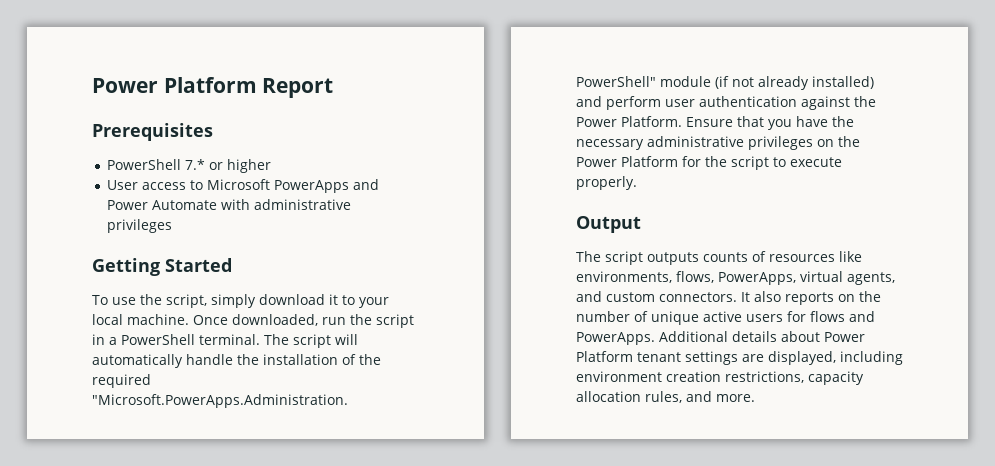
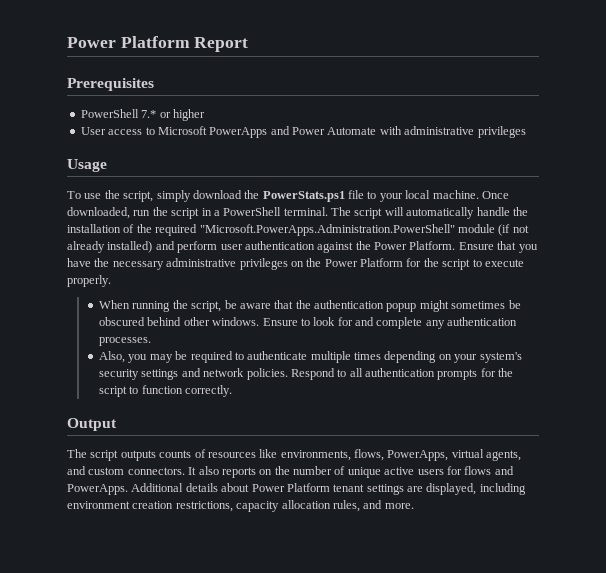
[92,258,232,276] Getting Started -> [67,159,107,172] Usage
[328,294,338,305] it -> [244,190,364,202] the PowerStats.ps1 file
(637, 183) none -> [99,300,521,312] [99,317,518,329] [99,337,152,346] [99,351,522,363] [99,368,514,380] [99,385,233,397] // When running the script, be aware that the authentication popup might sometimes be obscured behind other windows. Ensure to look for and complete any authentication processes. // Also, you may be required to authenticate multiple times depending on your system's security settings and network policies. Respond to all authentication prompts for the script to function correctly.

